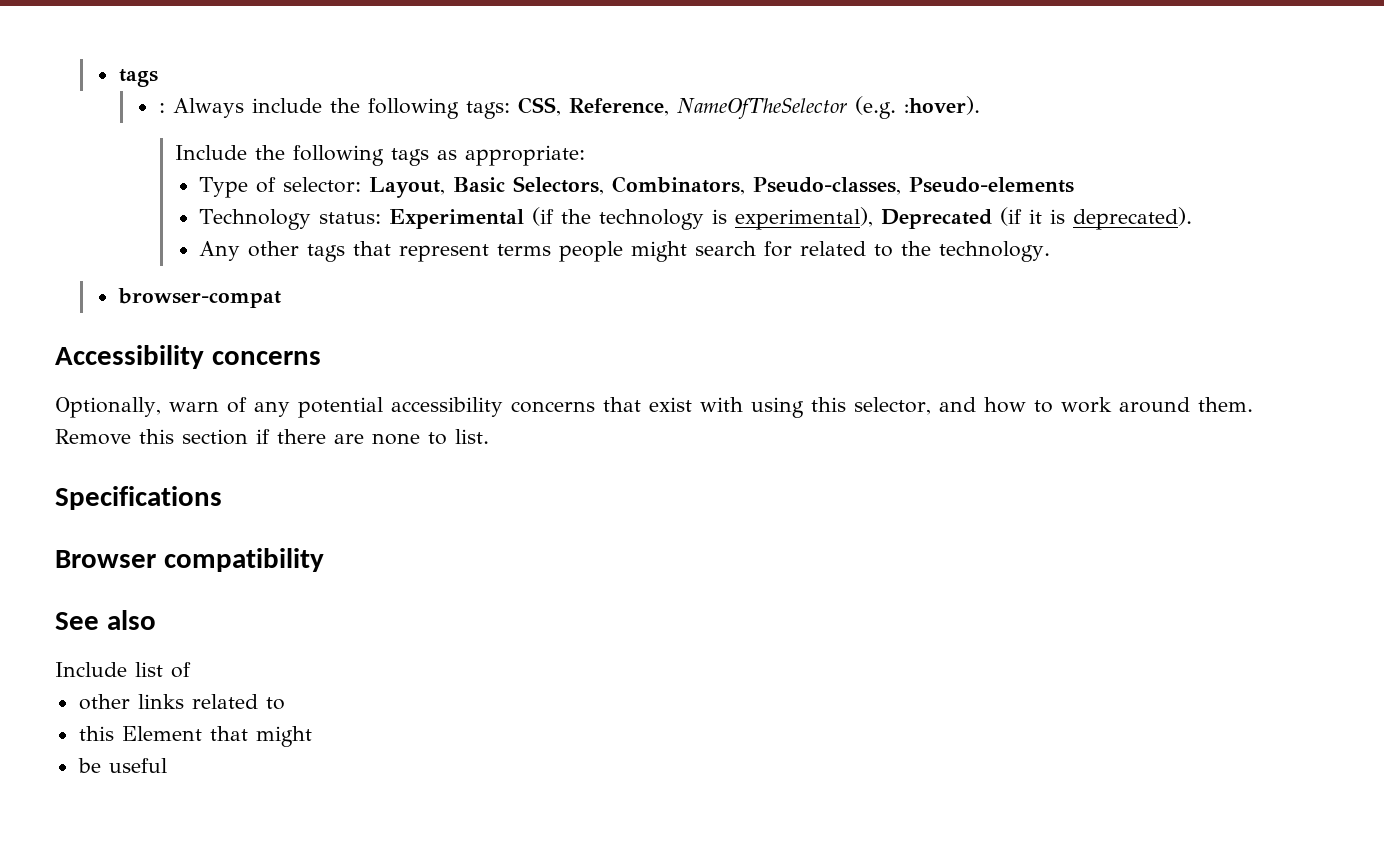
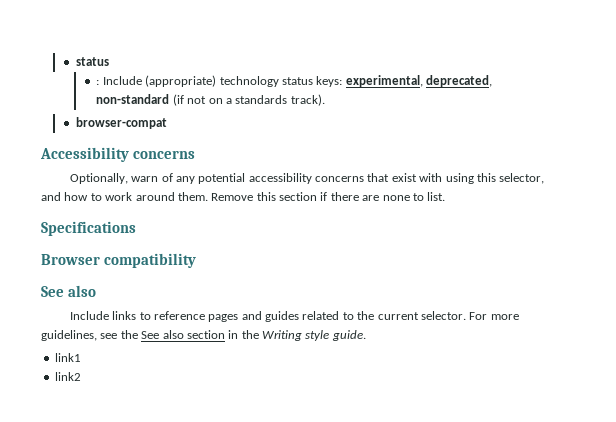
[118,69,158,87] tags -> [75,57,109,66] status
[172,96,980,119] [175,145,586,166] [198,176,1074,198] [198,207,1192,230] [198,241,1050,262] Always include the following tags: CSS, Reference, NameOfTheSelector (e.g. :hover). // Include the following tags as appropriate: // Type of selector: Layout, Basic Selectors, Combinators, Pseudo-classes, Pseudo-elements // Technology status: Experimental (if the technology is experimental), Deprecated (if it is deprecated). // Any other tags that represent terms people might search for related to the technology. -> [102,75,493,87] [96,94,325,106] Include (appropriate) technology status keys: experimental, deprecated, non-standard (if not on a standards track).
[135,662,191,678] [78,694,285,710] [78,726,312,747] [77,758,167,773] list of // other links related to // this Element that might // be useful -> [112,311,519,322] [41,330,366,341] [54,353,81,362] [54,372,81,381] links to reference pages and guides related to the current selector. For more guidelines, see the See also section in the Writing style guide. // link1 // link2

